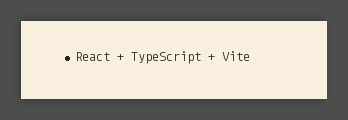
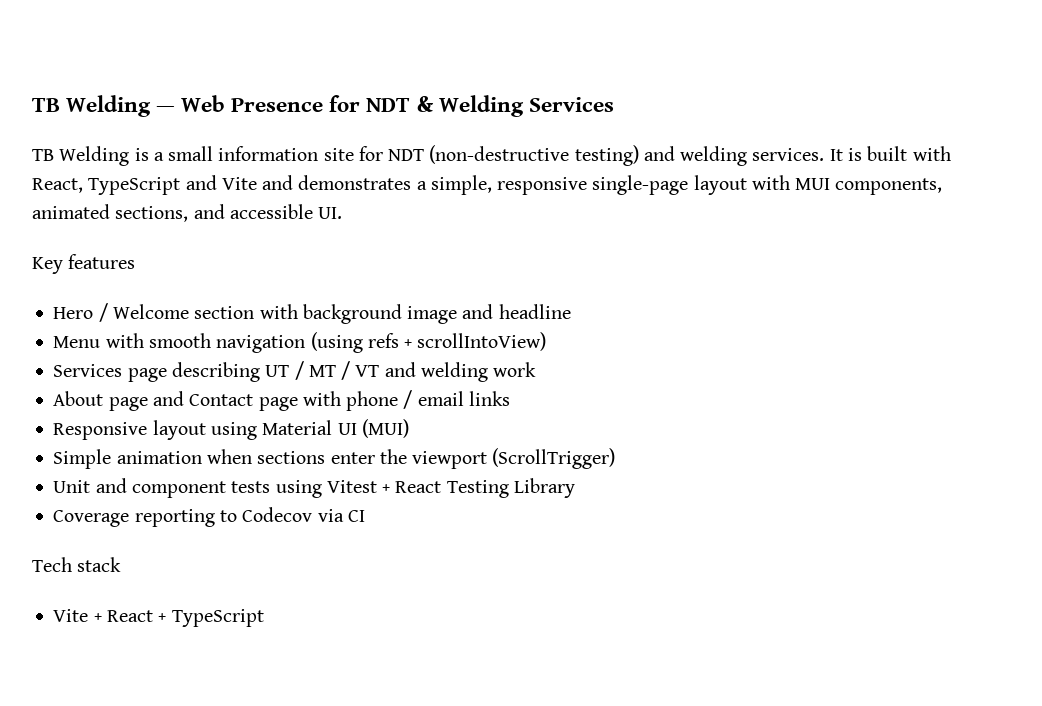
(74, 56) none -> [32,95,614,117] [32,145,951,166] [32,175,943,195] [32,204,343,222] [32,254,136,274] [53,303,571,324] [53,332,547,353] [53,361,537,382] [53,390,510,411] [53,419,409,440] [53,448,616,469] [53,478,575,498] [53,507,365,527] [32,557,122,572] [53,609,102,622] TB Welding — Web Presence for NDT & Welding Services // TB Welding is a small information site for NDT (non‑destructive testing) and welding services. It is built with React, TypeScript and Vite and demonstrates a simple, responsive single‑page layout with MUI components, animated sections, and accessible UI. // Key features // Hero / Welcome section with background image and headline // Menu with smooth navigation (using refs + scrollIntoView) // Services page describing UT / MT / VT and welding work // About page and Contact page with phone / email links // Responsive layout using Material UI (MUI) // Simple animation when sections enter the viewport (ScrollTrigger) // Unit and component tests using Vitest + React Testing Library // Coverage reporting to Codecov via CI // Tech stack // Vite +
[207,51,250,61] + Vite -> (264, 618) none

